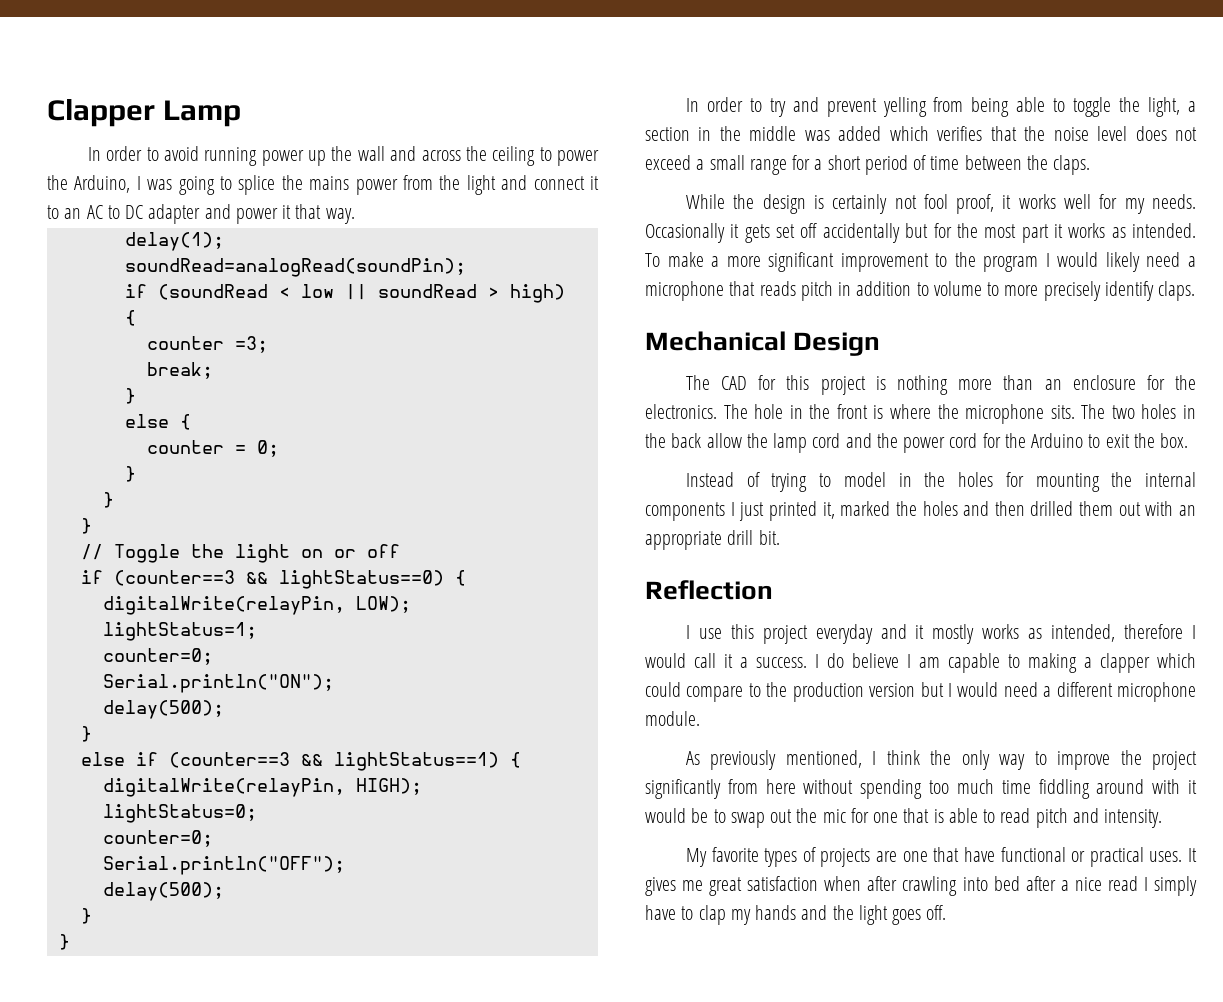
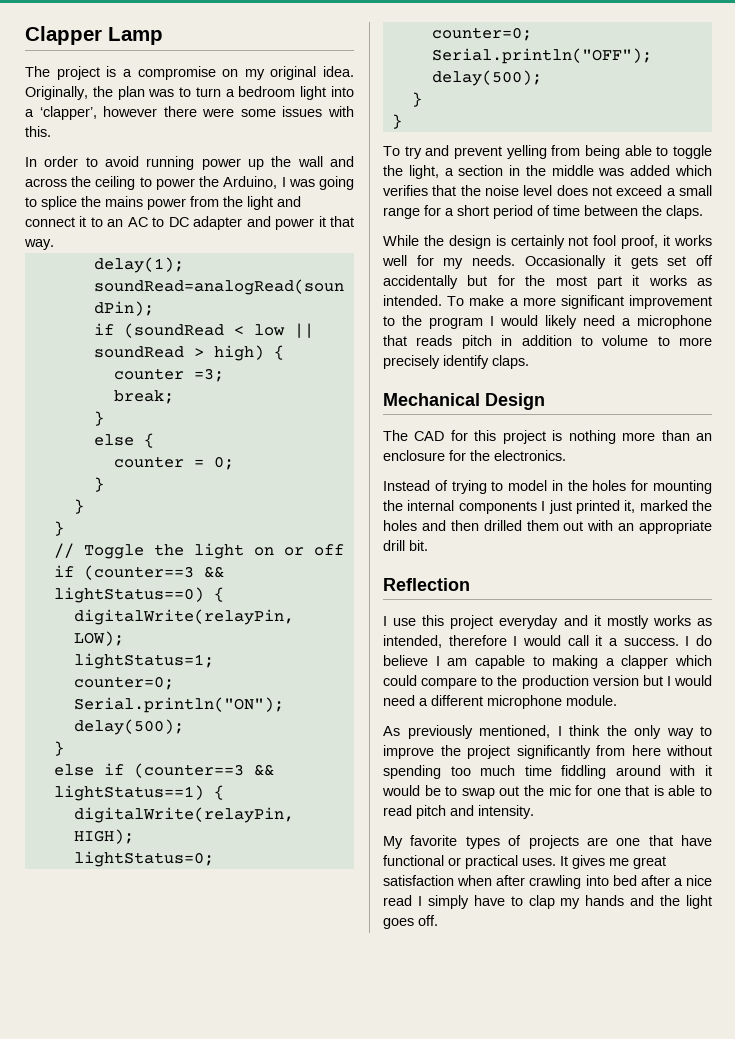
(242, 113) none -> [25,66,354,80] [25,86,354,100] [25,106,354,120] [25,126,51,137] // The project is a compromise on my original idea. Originally, the plan was to turn a bedroom light into a ‘clapper’, however there were some issues with this.
[685,97,762,112] In order to -> [383,146,400,156] To
[723,404,1196,424] [645,433,1189,453] The hole in the front is where the microphone sits. The two holes in the back allow the lamp cord and the power cord for the Arduino to exit the box. -> (566, 455) none

